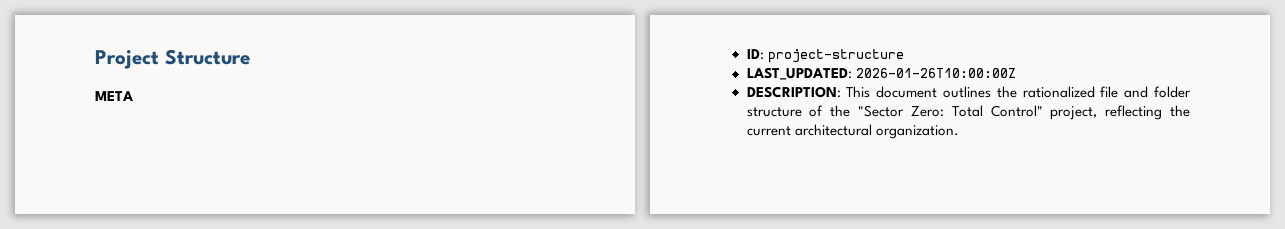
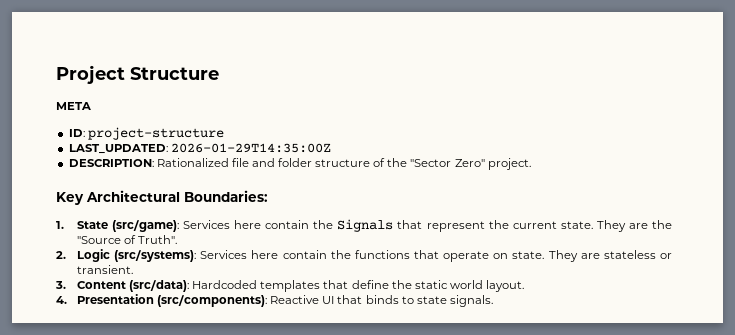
[855,68,1016,78] 2026-01-26T10:00:00Z -> [170,143,331,153] 2026-01-29T14:35:00Z
[846,86,1095,98] This document outlines the rationalized -> [156,158,229,167] Rationalized
[910,105,1190,120] [746,124,959,139] Zero: Total Control" project, reflecting the current architectural organization. -> [454,158,531,170] [56,190,268,205] [56,219,672,232] [76,235,178,244] [56,249,672,262] [76,265,133,274] [55,280,524,292] [56,294,493,307] Zero" project. // Key Architectural Boundaries: // 1. State (src/game): Services here contain the Signals that represent the current state. They are the "Source of Truth". // 2. Logic (src/systems): Services here contain the functions that operate on state. They are stateless or transient. // 3. Content (src/data): Hardcoded templates that define the static world layout. // 4. Presentation (src/components): Reactive UI that binds to state signals.

